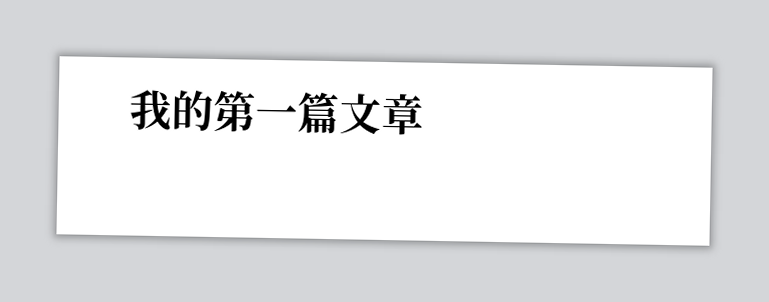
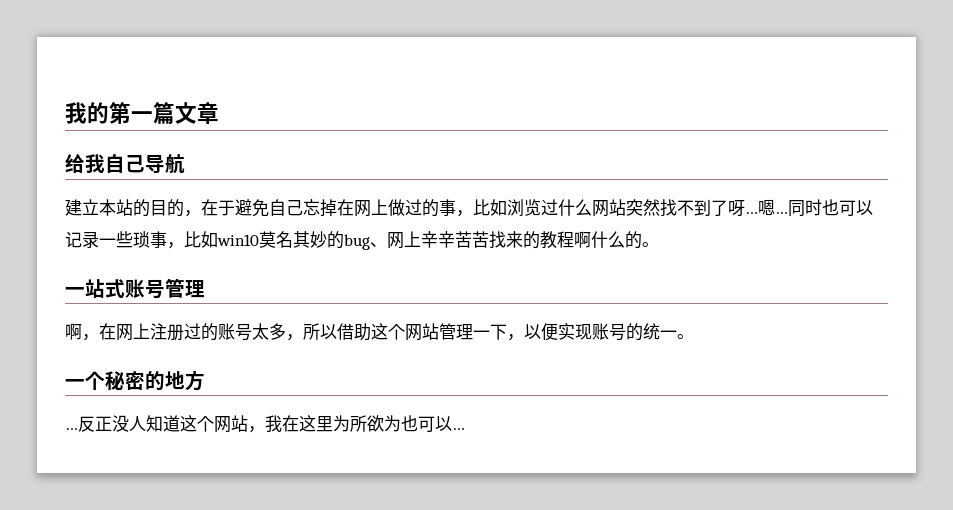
(425, 114) none -> [65,154,185,174] [65,199,873,217] [65,231,659,250] [65,278,205,299] [65,323,694,341] [65,370,205,391] [65,415,465,433] // 给我自己导航 // 建立本站的目的，在于避免自己忘掉在网上做过的事，比如浏览过什么网站突然找不到了呀…嗯…同时也可以记录一些琐事，比如win10莫名其妙的bug、网上辛辛苦苦找来的教程啊什么的。 // 一站式账号管理 // 啊，在网上注册过的账号太多，所以借助这个网站管理一下，以便实现账号的统一。 // 一个秘密的地方 // …反正没人知道这个网站，我在这里为所欲为也可以…

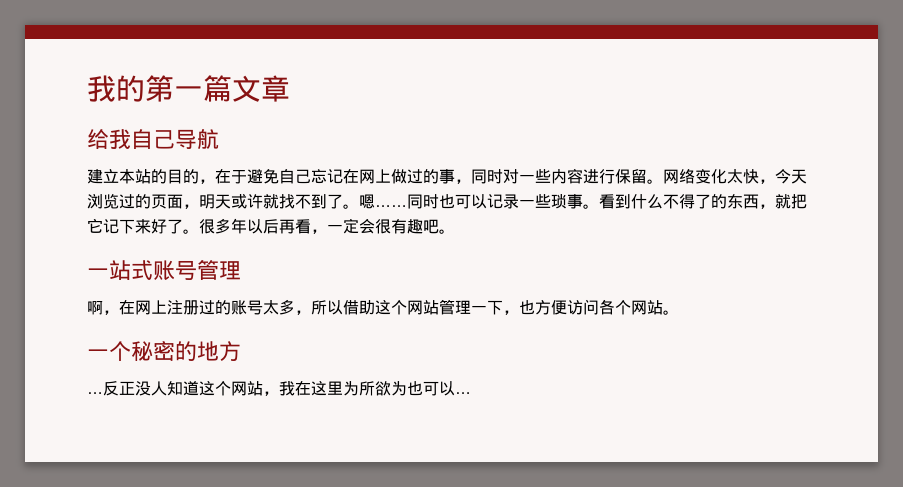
[320,199,337,217] 掉 -> [327,169,343,184] 记
[473,199,788,217] 比如浏览过什么网站突然找不到了呀…嗯… -> [471,168,807,184] [87,193,407,209] 同时对一些内容进行保留。网络变化太快，今天浏览过的页面，明天或许就找不到了。嗯……
[167,231,642,250] ，比如win10莫名其妙的bug、网上辛辛苦苦找来的教程啊什么的 -> [583,194,807,209] [87,218,439,234] 。看到什么不得了的东西，就把它记下来好了。很多年以后再看，一定会很有趣吧
[524,323,677,341] 以便实现账号的统一 -> [519,299,663,315] 也方便访问各个网站

